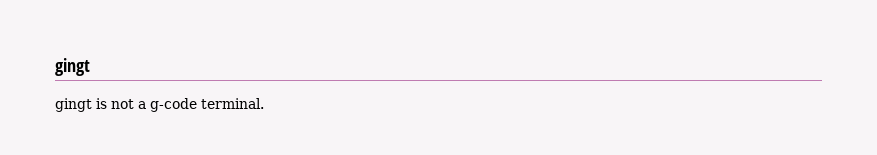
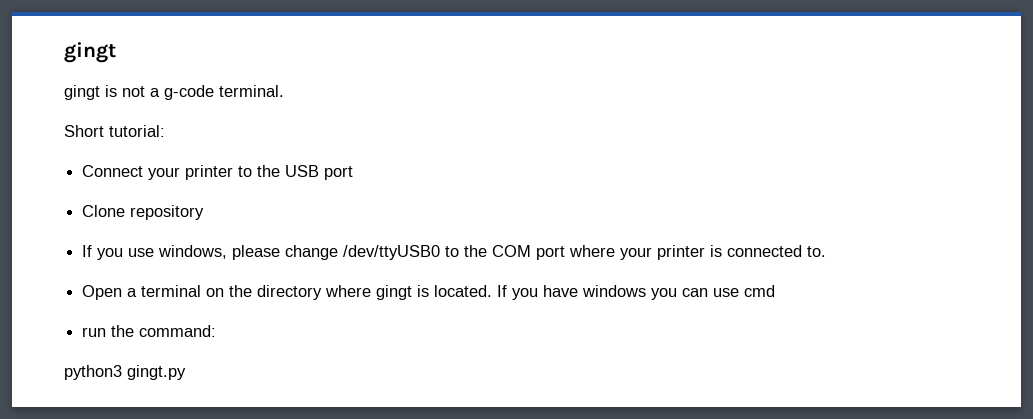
(264, 103) none -> [64,125,165,137] [82,165,354,180] [82,205,205,220] [82,245,827,260] [82,285,776,300] [82,325,217,337] [64,365,186,380] // Short tutorial: // Connect your printer to the USB port // Clone repository // If you use windows, please change /dev/ttyUSB0 to the COM port where your printer is connected to. // Open a terminal on the directory where gingt is located. If you have windows you can use cmd // run the command: // python3 gingt.py

